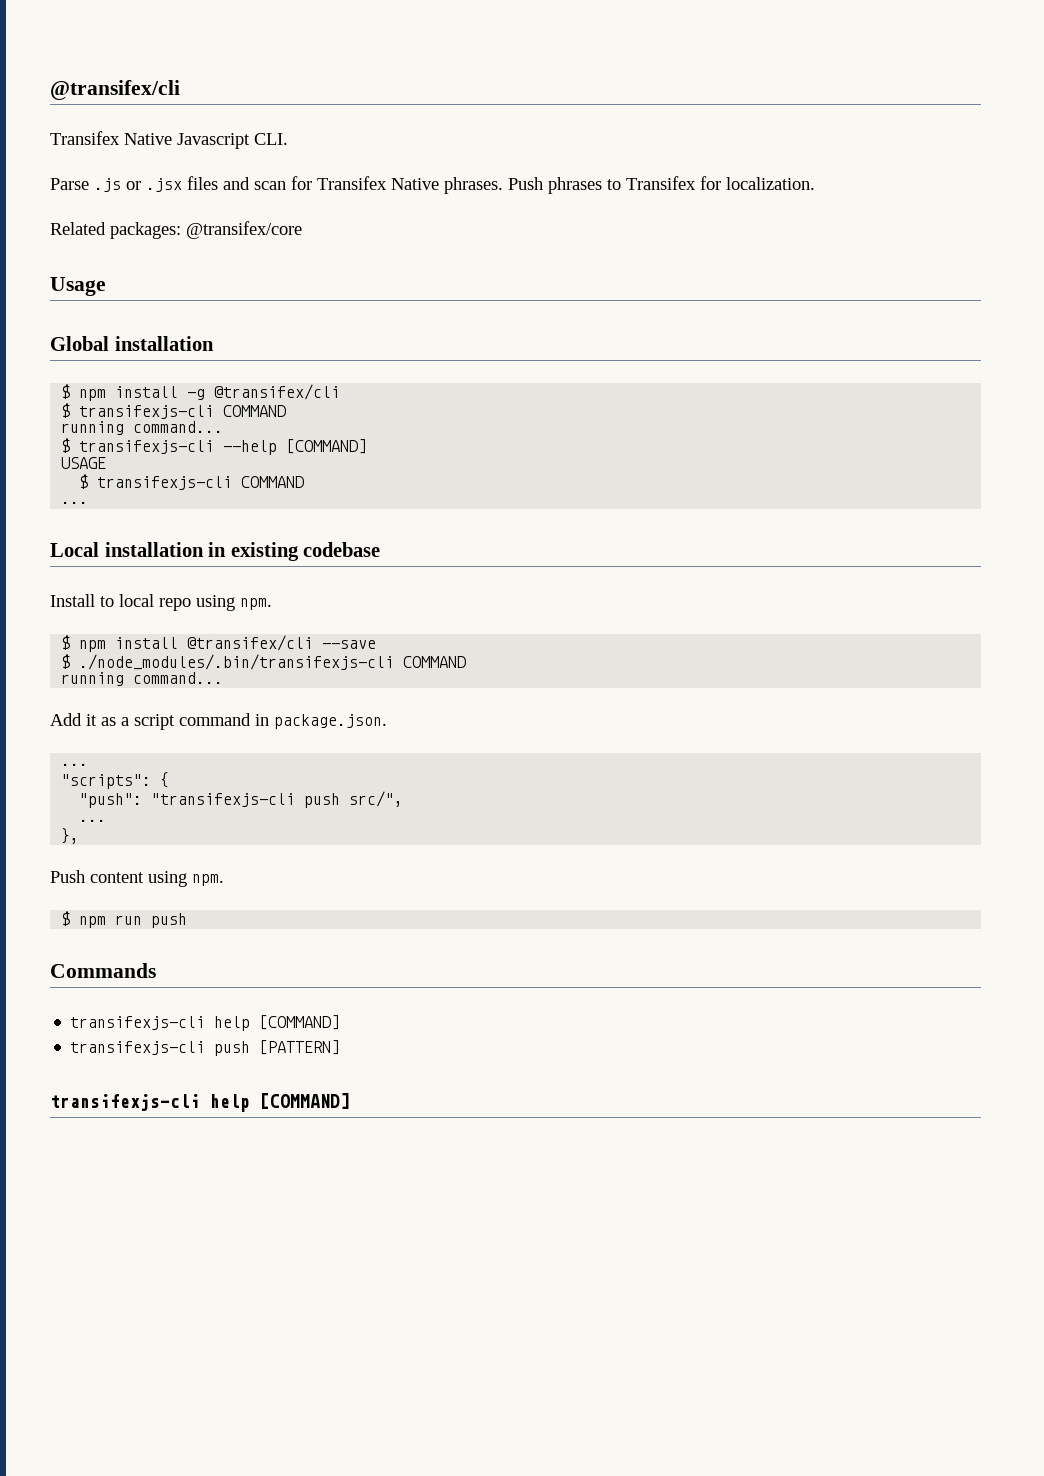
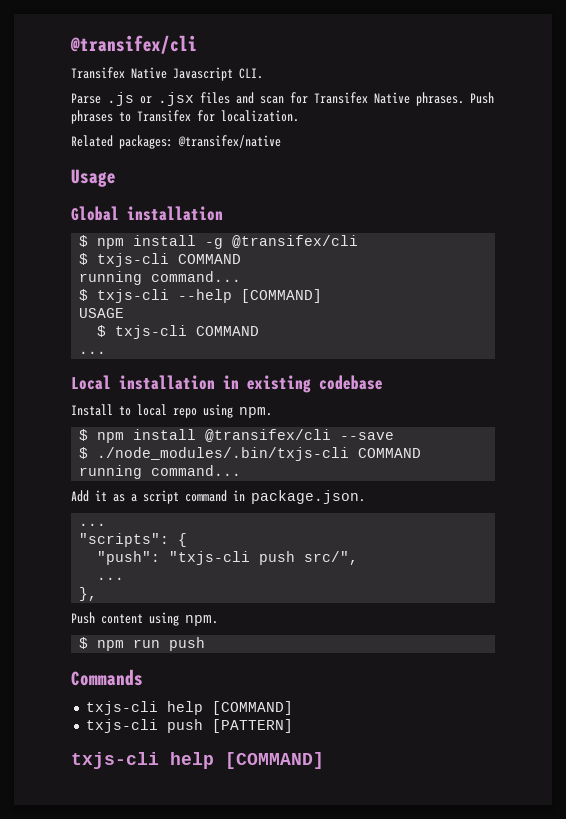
[186,221,302,239] @transifex/core -> [178,135,281,148] @transifex/native
[79,405,215,419] transifexjs-cli -> [97,253,170,267] txjs-cli
[79,440,215,454] transifexjs-cli -> [97,289,170,303] txjs-cli
[97,476,233,490] transifexjs-cli -> [115,325,188,339] txjs-cli
[79,654,395,670] ./node_modules/.bin/transifexjs-cli -> [97,447,350,461] ./node_modules/.bin/txjs-cli
[151,793,296,807] "transifexjs-cli -> [169,551,251,565] "txjs-cli
[70,1016,206,1030] transifexjs-cli -> [85,701,158,715] txjs-cli
[70,1041,206,1055] transifexjs-cli -> [85,719,158,733] txjs-cli
[50,1094,200,1111] transifexjs-cli -> [71,752,159,769] txjs-cli

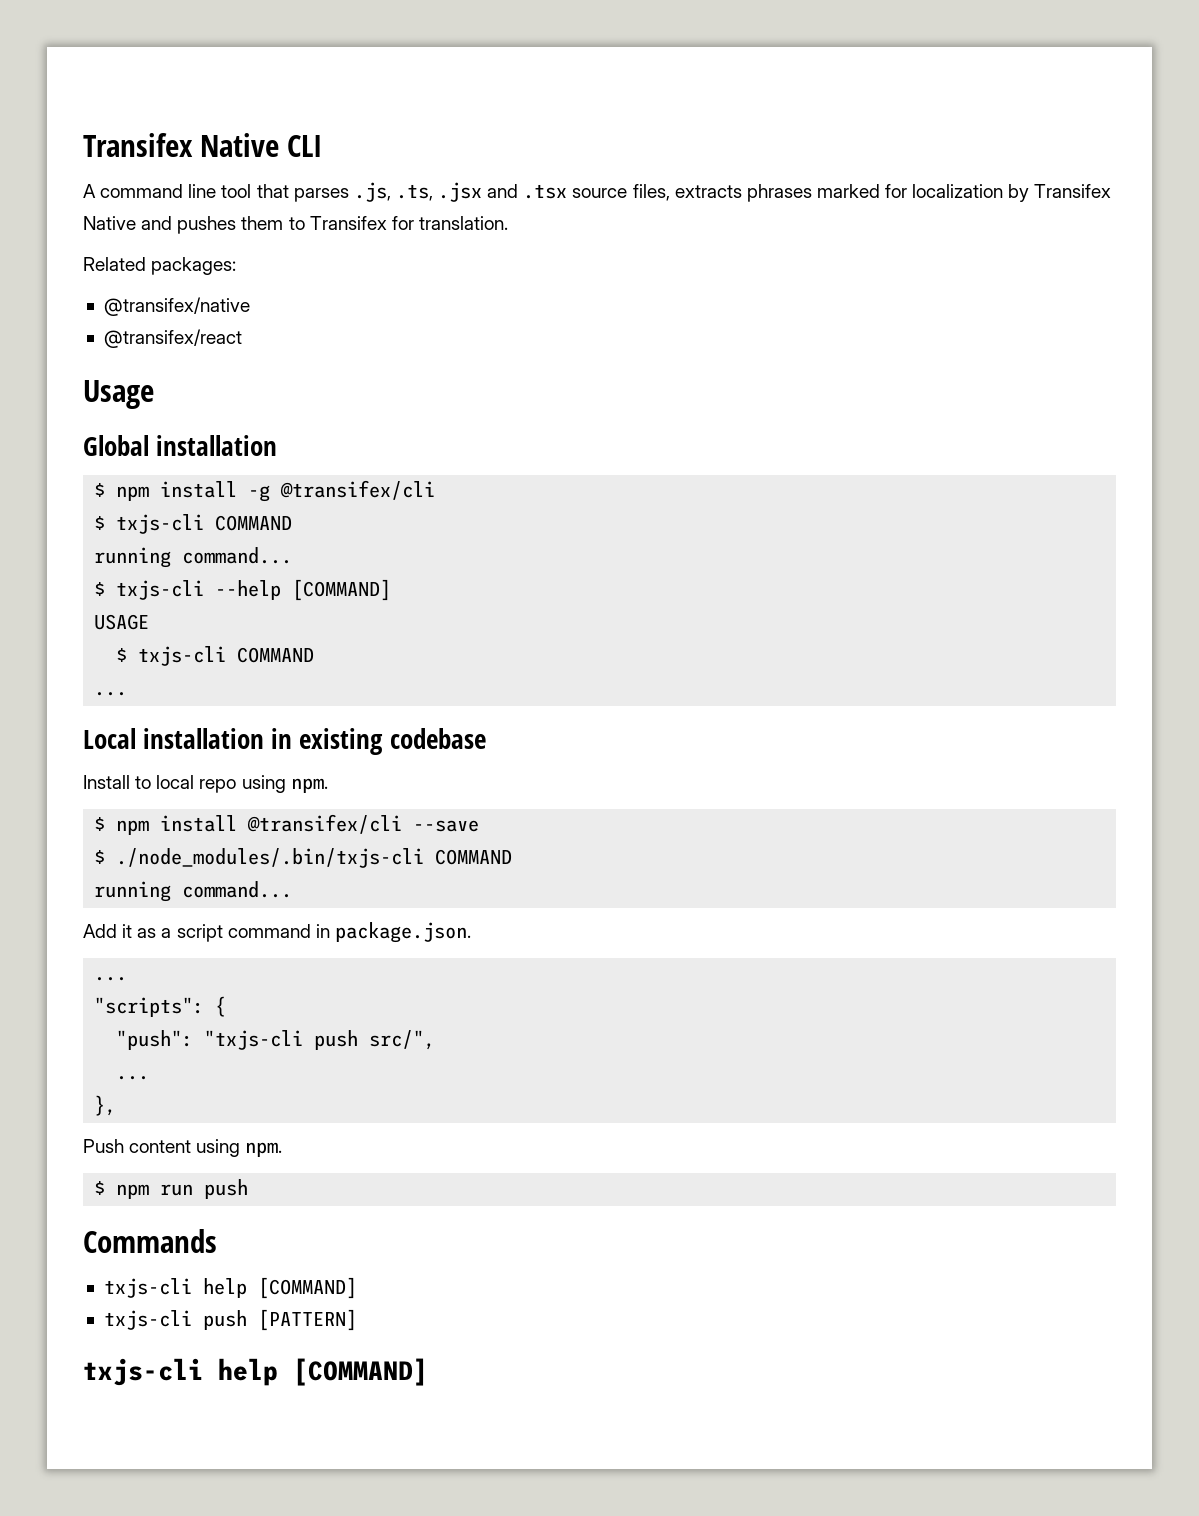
[70,35,197,54] [71,67,263,81] [71,92,494,106] [71,110,113,124] @transifex/cli // Transifex Native Javascript CLI. // Parse .js or .jsx files and scan for Transifex Native phrases. Push phrases -> [83,133,323,157] [83,182,1112,202] [83,216,284,234] Transifex Native CLI // A command line tool that parses .js, .ts, .jsx and .tsx source files, extracts phrases marked for localization by Transifex Native and pushes them
[221,110,299,122] localization. -> [418,216,508,230] translation.
(173, 142) none -> (237, 266) //
(281, 141) none -> [103,329,242,348] // @transifex/react

